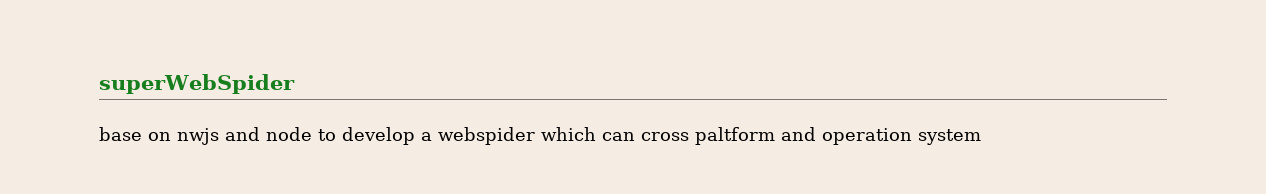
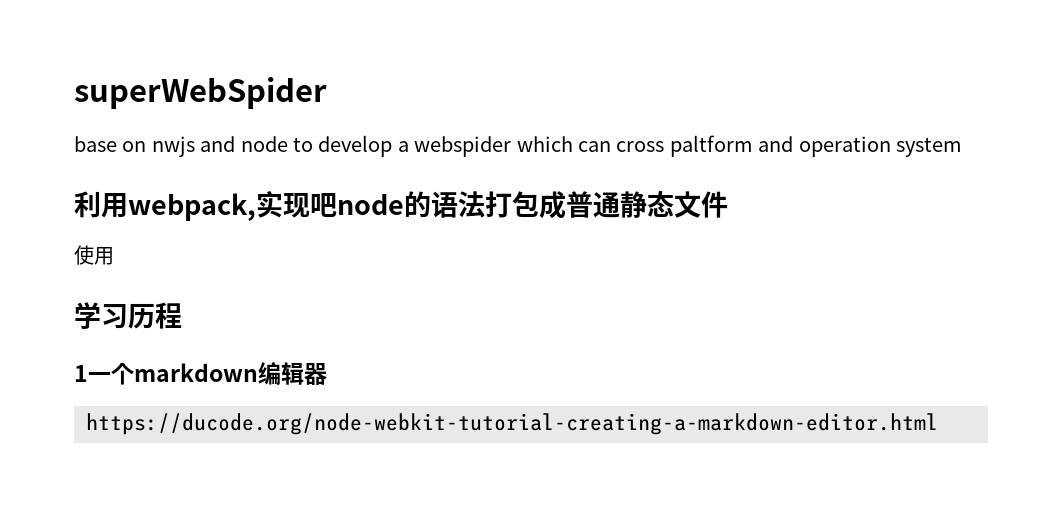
(981, 137) none -> [74,191,728,221] [74,245,114,265] [74,302,182,329] [74,362,327,385] [86,413,938,435] // 利用webpack,实现吧node的语法打包成普通静态文件 // 使用 // 学习历程 // 1一个markdown编辑器 // https://ducode.org/node-webkit-tutorial-creating-a-markdown-editor.html

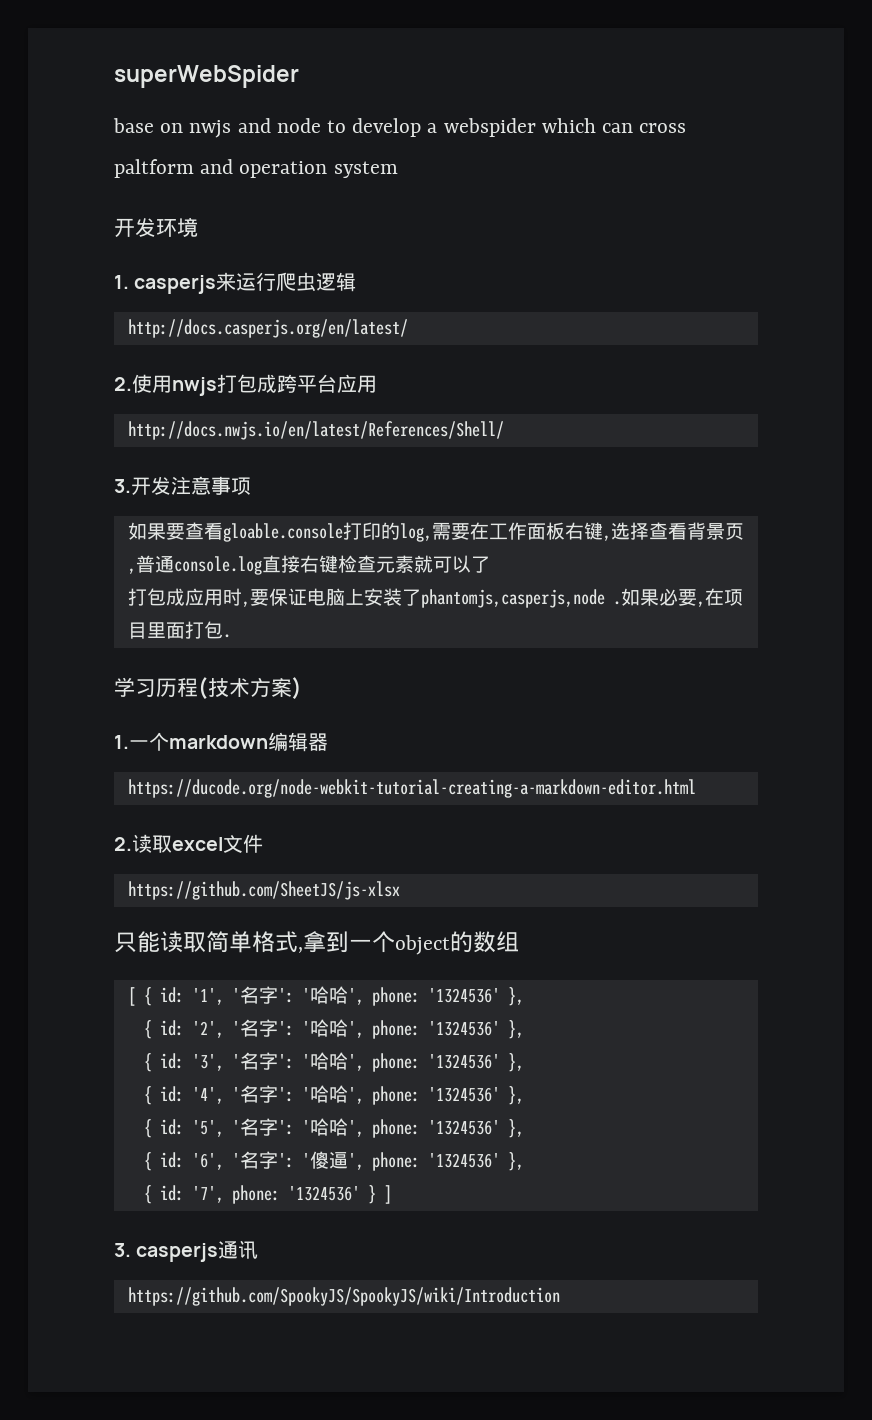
[74,191,728,221] [74,245,114,265] [74,302,182,329] [74,365,88,382] 利用webpack,实现吧node的语法打包成普通静态文件 // 使用 // 学习历程 // 1 -> [114,217,198,238] [114,272,357,294] [127,319,408,338] [114,374,377,396] [127,421,504,440] [114,476,251,495] [127,522,744,542] [127,555,490,575] [127,588,743,608] [127,621,231,639] [114,677,302,699] [114,735,129,749] 开发环境 // 1. casperjs来运行爬虫逻辑 // http://docs.casperjs.org/en/latest/ // 2.使用nwjs打包成跨平台应用 // http://docs.nwjs.io/en/latest/References/Shell/ // 3.开发注意事项 // 如果要查看gloable.console打印的log,需要在工作面板右键,选择查看背景页,普通console.log直接右键检查元素就可以了 // 打包成应用时,要保证电脑上安装了phantomjs,casperjs,node .如果必要,在项目里面打包. // 学习历程(技术方案) // 1.
(938, 424) none -> [114,834,263,853] [127,881,400,900] [114,931,519,955] [127,986,524,1006] [143,1019,524,1039] [143,1052,524,1072] [143,1085,524,1105] [143,1118,524,1138] [143,1151,524,1171] [143,1185,392,1204] [114,1240,259,1262] [127,1287,560,1306] // 2.读取excel文件 // https://github.com/SheetJS/js-xlsx // 只能读取简单格式,拿到一个object的数组 // [ { id: '1', '名字': '哈哈', phone: '1324536' }, // { id: '2', '名字': '哈哈', phone: '1324536' }, // { id: '3', '名字': '哈哈', phone: '1324536' }, // { id: '4', '名字': '哈哈', phone: '1324536' }, // { id: '5', '名字': '哈哈', phone: '1324536' }, // { id: '6', '名字': '傻逼', phone: '1324536' }, // { id: '7', phone: '1324536' } ] // 3. casperjs通讯 // https://github.com/SpookyJS/SpookyJS/wiki/Introduction

